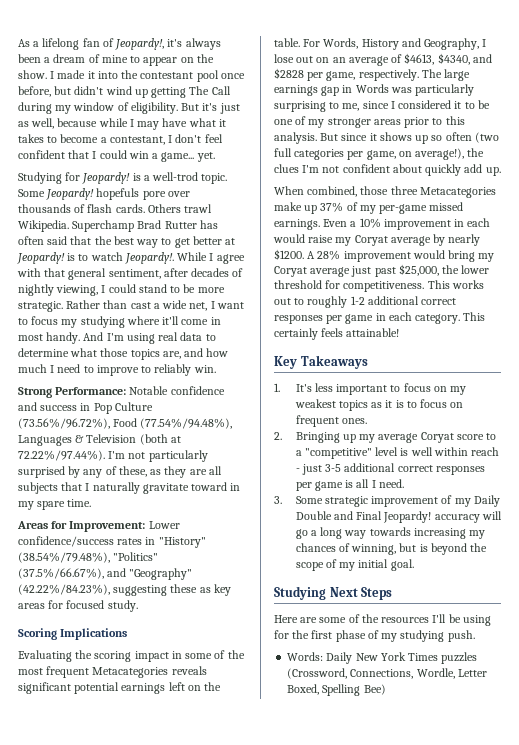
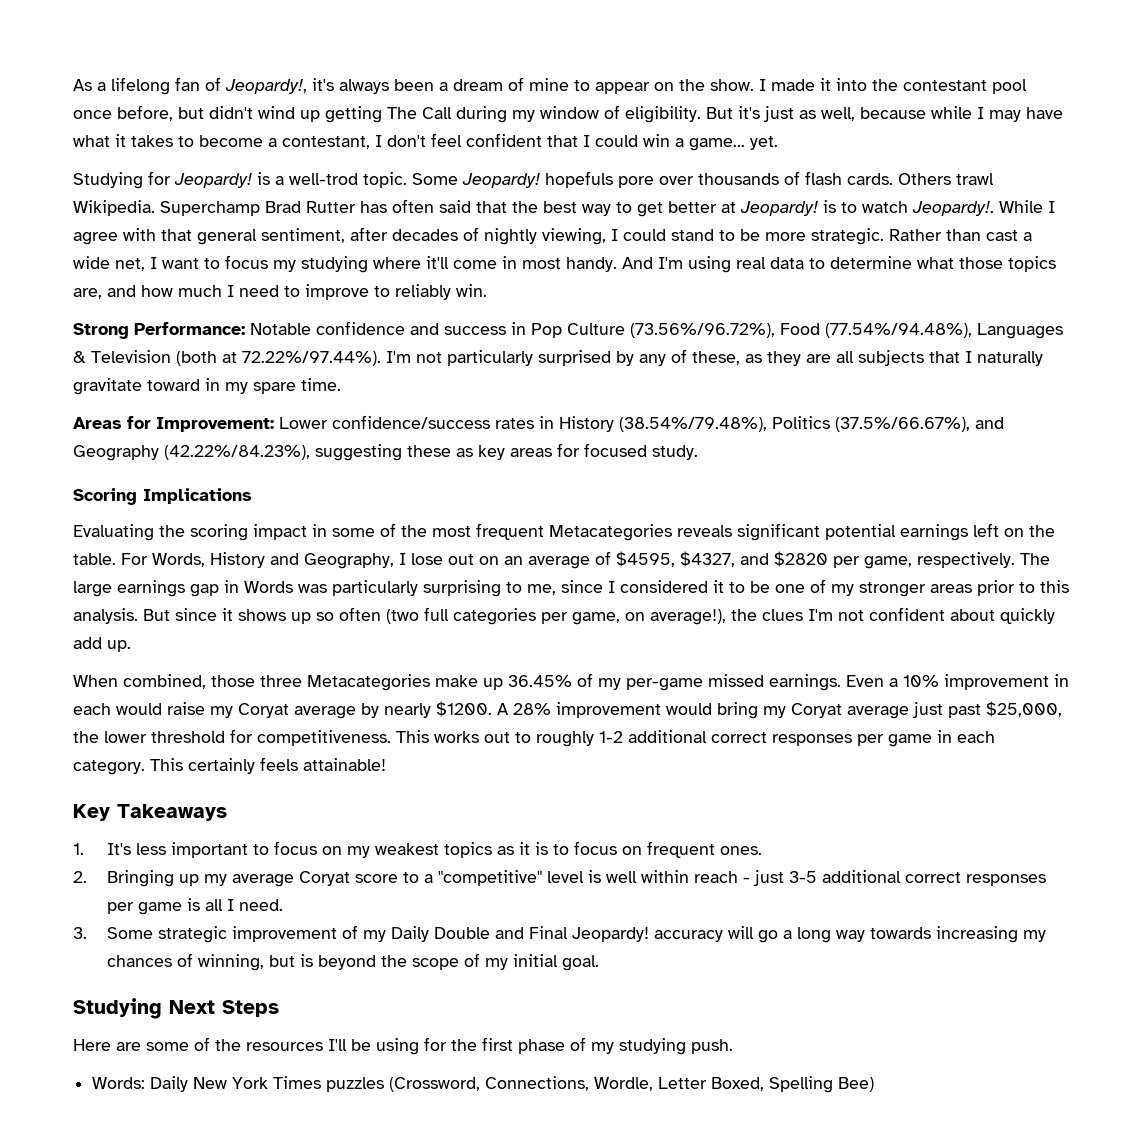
[158,537,206,548] [18,552,159,563] "History" (38.54%/79.48%), "Politics" -> [559,416,830,432] History (38.54%/79.48%), Politics
[129,568,193,580] "Geography" -> [73,445,159,461] Geography
[404,53,492,65] [274,68,304,79] $4613, $4340, and $2828 -> [616,551,828,567] $4595, $4327, and $2820
[320,202,344,212] 37% -> [508,675,572,687] 36.45%

